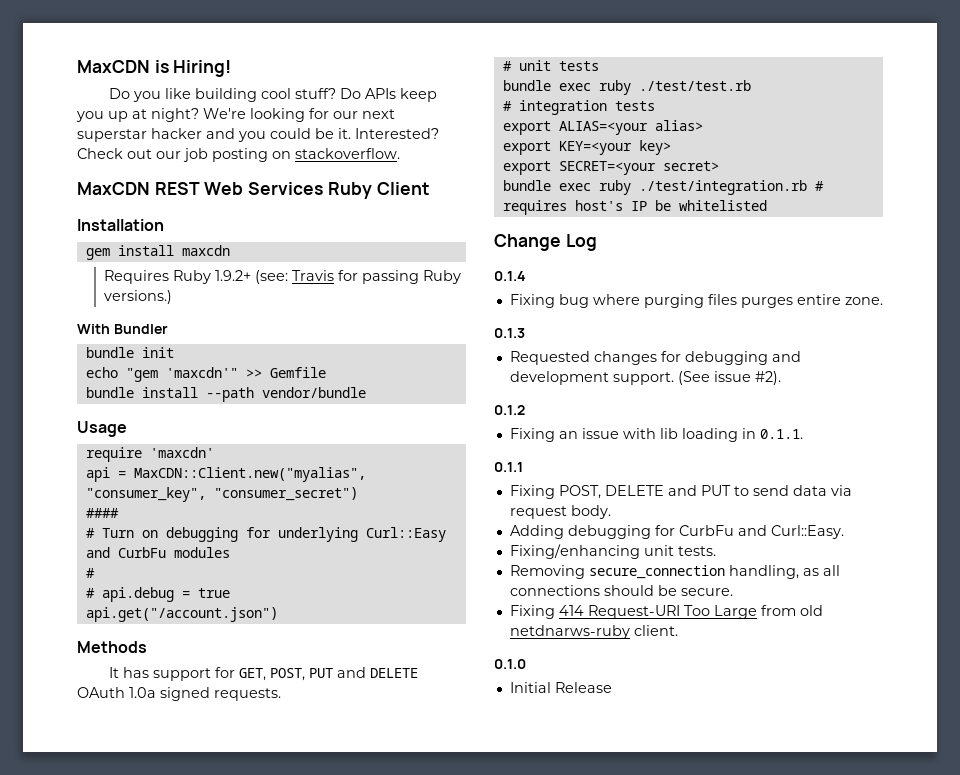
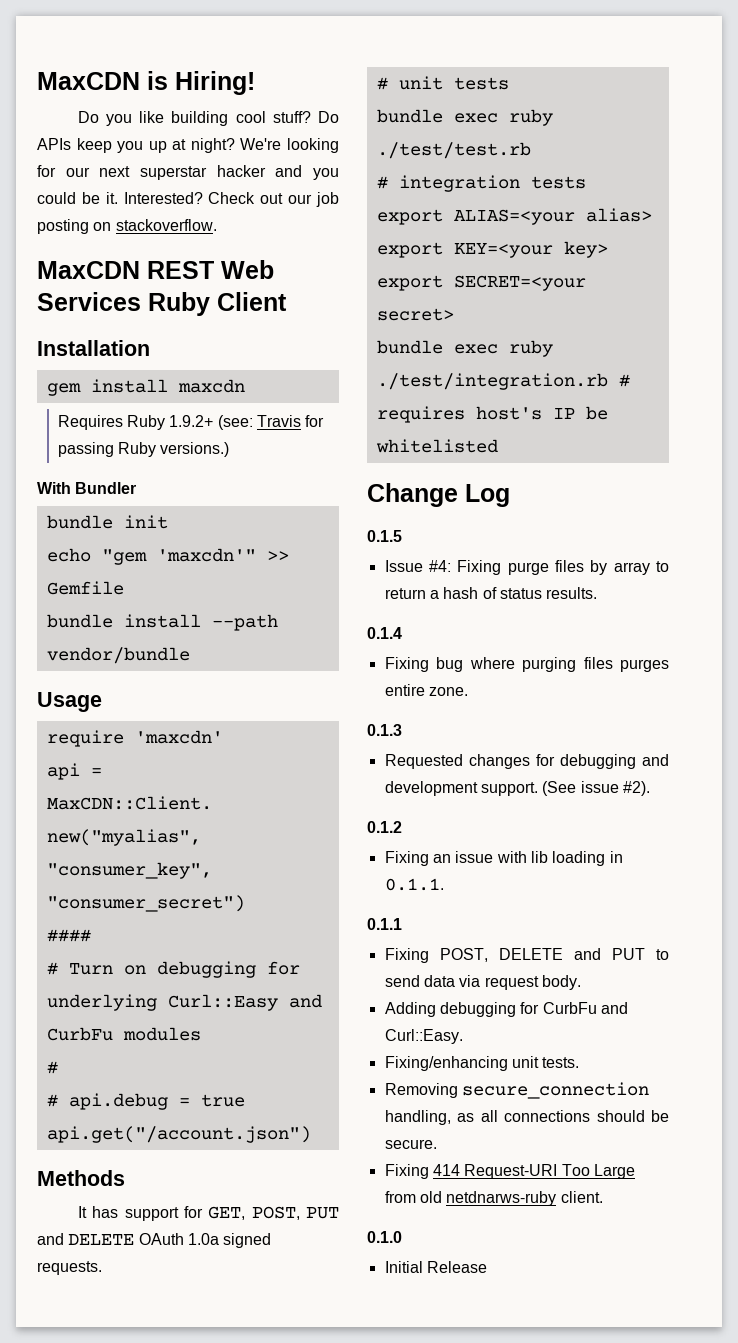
(597, 242) none -> [367,530,402,542] [384,560,669,575] [384,587,598,599] // 0.1.5 // Issue #4: Fixing purge files by array to return a hash of status results.

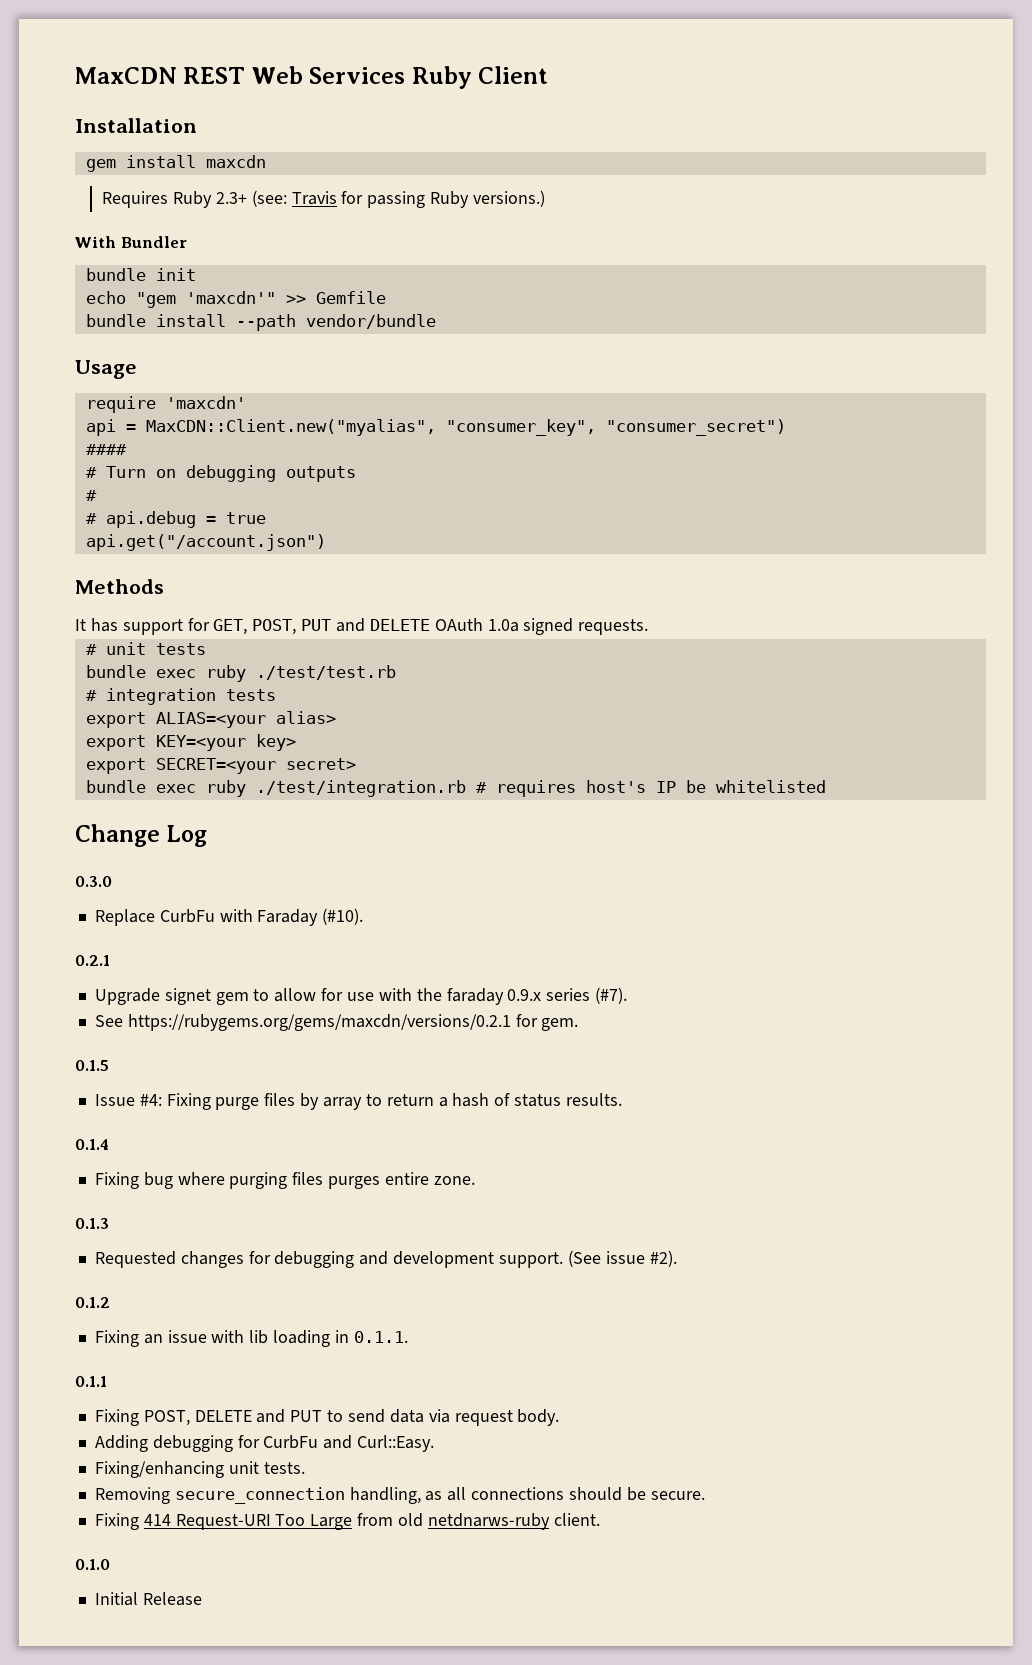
[37,71,255,95] [77,111,339,126] [37,138,340,153] [37,165,339,180] [37,192,339,207] [37,219,217,234] [37,261,140,279] MaxCDN is Hiring! // Do you like building cool stuff? Do APIs keep you up at night? We're looking for our next superstar hacker and you could be it. Interested? Check out our job posting on stackoverflow. // MaxCDN -> [75,67,177,84] MaxCDN
[169,415,214,427] 1.9.2+ -> [215,192,247,204] 2.3+
[266,961,300,975] [46,994,322,1011] [46,1027,201,1041] for underlying Curl::Easy and CurbFu modules -> [285,466,356,482] outputs
(510, 495) none -> [75,876,112,887] [94,908,364,926] [75,955,110,966] [94,987,628,1005] [94,1014,579,1031] // 0.3.0 // Replace CurbFu with Faraday (#10). // 0.2.1 // Upgrade signet gem to allow for use with the faraday 0.9.x series (#7). // See https://rubygems.org/gems/maxcdn/versions/0.2.1 for gem.

